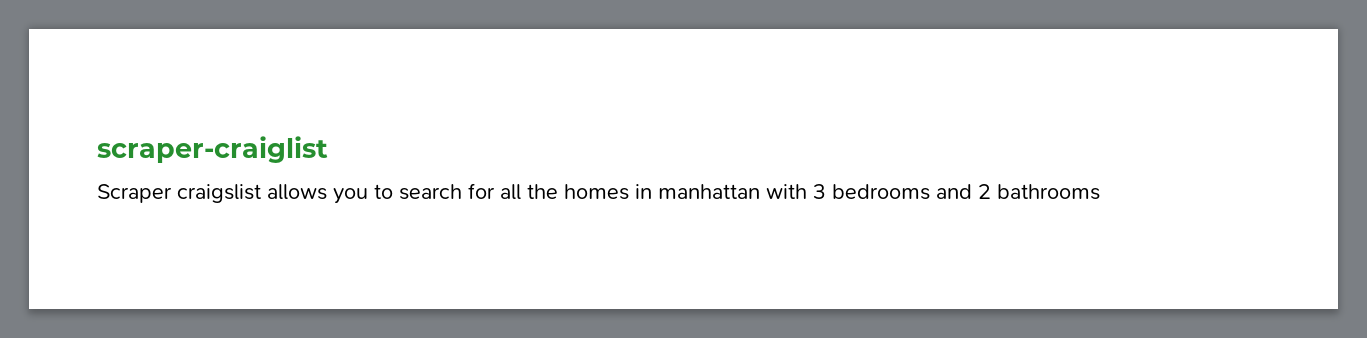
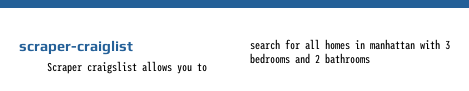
[527,184,558,199] the -> (320, 44) none

